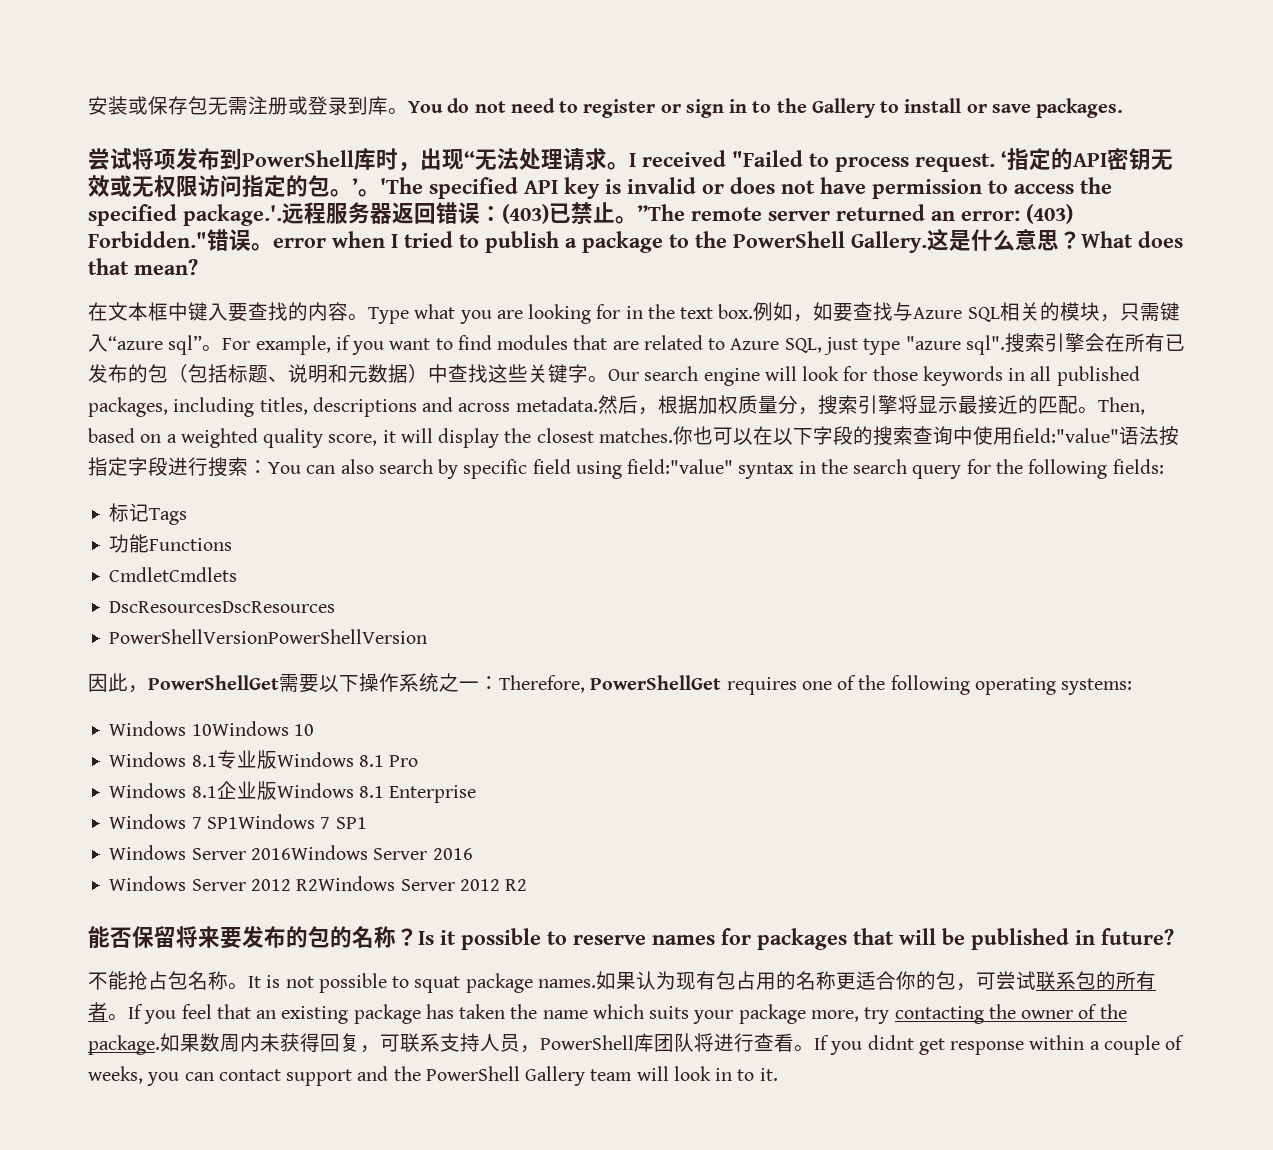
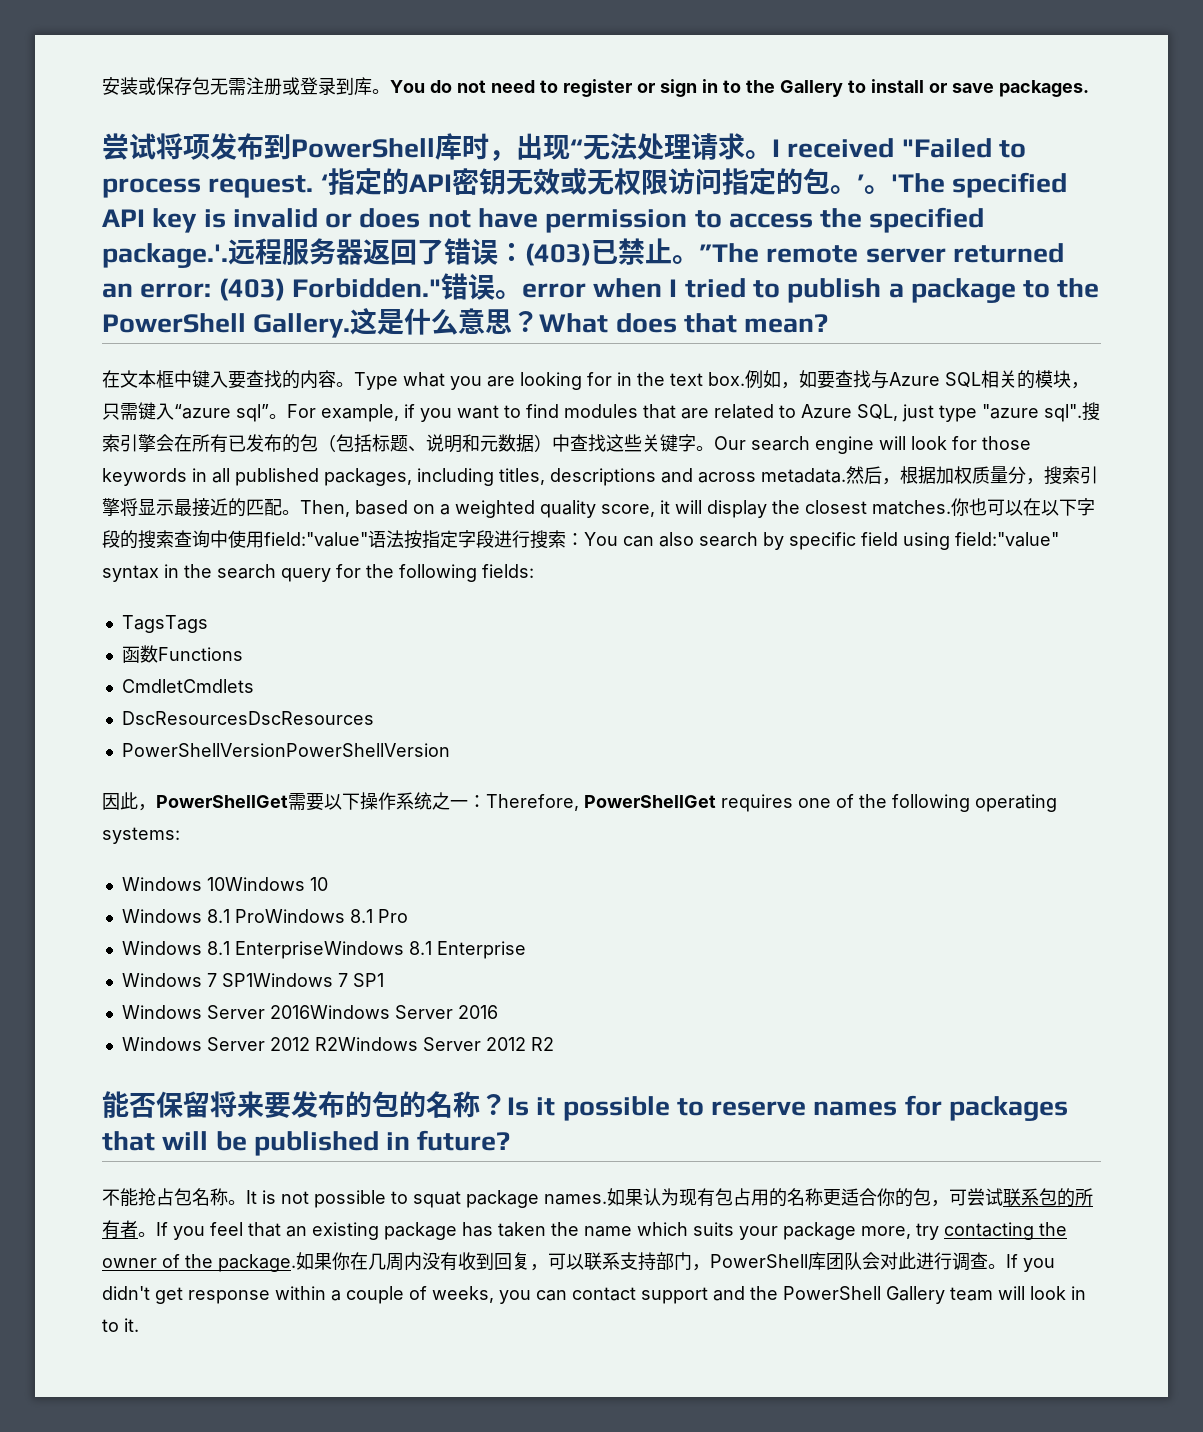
(436, 213) none -> [417,239,444,265] 了
[109,503,188,525] [109,534,150,553] 标记Tags // 功能 -> [121,615,208,633] [121,645,158,663] TagsTags // 函数
[216,750,354,769] 专业版Windows -> [234,909,345,923] ProWindows
[216,781,354,800] 企业版Windows -> [234,941,404,959] EnterpriseWindows
[200,1033,320,1052] 数周内未获得 -> [332,1252,494,1271] 你在几周内没有收到
(400, 1043) none -> [566,1254,584,1270] 以
[480,1034,520,1052] 人员 -> [656,1252,692,1270] 部门
[694,1033,914,1055] 将进行查看。If you didnt -> [862,1252,1055,1272] [102,1286,150,1300] 会对此进行调查。If you didn't

